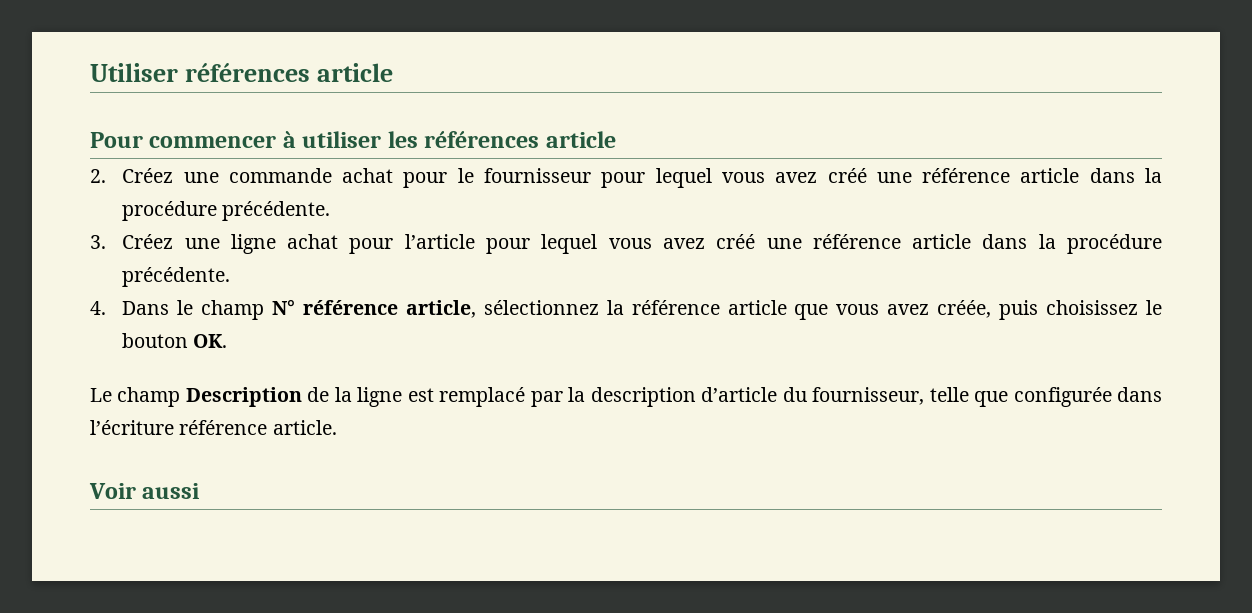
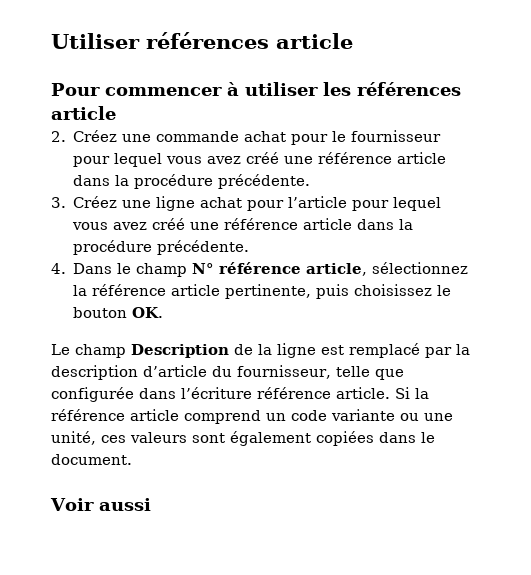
[794,300,992,320] que vous avez créée, -> [225,284,312,299] pertinente,
(337, 427) none -> [395,387,429,399] [51,409,453,424] [51,431,435,446] [51,454,132,465] Si la référence article comprend un code variante ou une unité, ces valeurs sont également copiées dans le document.

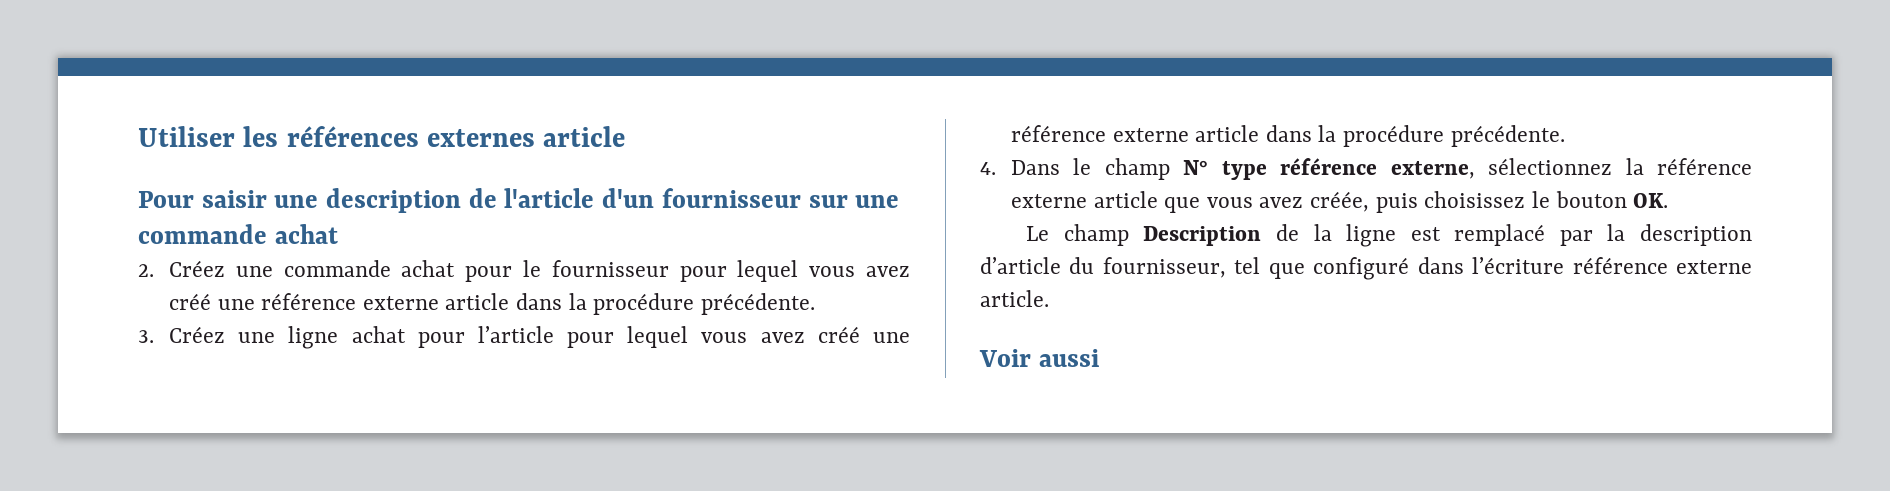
[146,32,269,49] références -> [243,126,536,147] les références externes
[105,82,461,96] [51,106,116,120] commencer à utiliser les références article -> [201,188,900,213] [138,224,338,244] saisir une description de l'article d'un fournisseur sur une commande achat
(393, 158) none -> [362,296,439,310] externe
(299, 224) none -> [1112,128,1189,142] externe
[219,262,469,276] [73,284,312,299] référence article, sélectionnez la référence article pertinente, -> [1221,158,1752,180] [1010,191,1370,213] type référence externe, sélectionnez la référence externe article que vous avez créée,
[335,366,404,380] [51,387,134,402] telle que configurée -> [1234,257,1410,280] tel que configuré
(331, 393) none -> [1676,260,1752,274] externe
[395,387,429,399] [51,409,453,424] [51,431,435,446] [51,454,132,465] Si la référence article comprend un code variante ou une unité, ces valeurs sont également copiées dans le document. -> (1049, 298) none

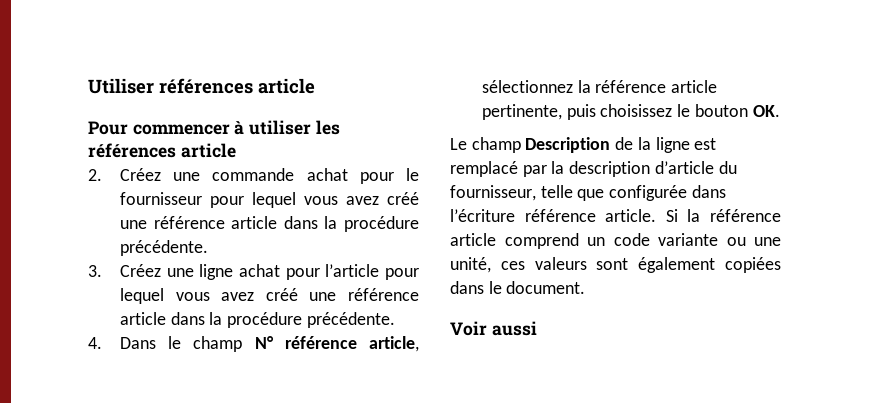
[243,126,536,147] les références externes -> [159,78,253,94] références
[201,188,900,213] [138,224,338,244] saisir une description de l'article d'un fournisseur sur une commande achat -> [132,120,340,135] [88,143,236,158] commencer à utiliser les références article
[362,296,439,310] externe -> (225, 222) none
[1112,128,1189,142] externe -> (419, 294) none
[1221,158,1752,180] [1010,191,1370,213] type référence externe, sélectionnez la référence externe article que vous avez créée, -> [284,336,419,352] [482,80,718,93] [482,104,563,120] référence article, sélectionnez la référence article pertinente,
[1234,257,1410,280] tel que configuré -> [540,185,688,201] telle que configurée
[1676,260,1752,274] externe -> (596, 215) none
(1049, 298) none -> [665,209,781,222] [450,233,781,249] [450,257,781,273] [450,281,586,294] Si la référence article comprend un code variante ou une unité, ces valeurs sont également copiées dans le document.

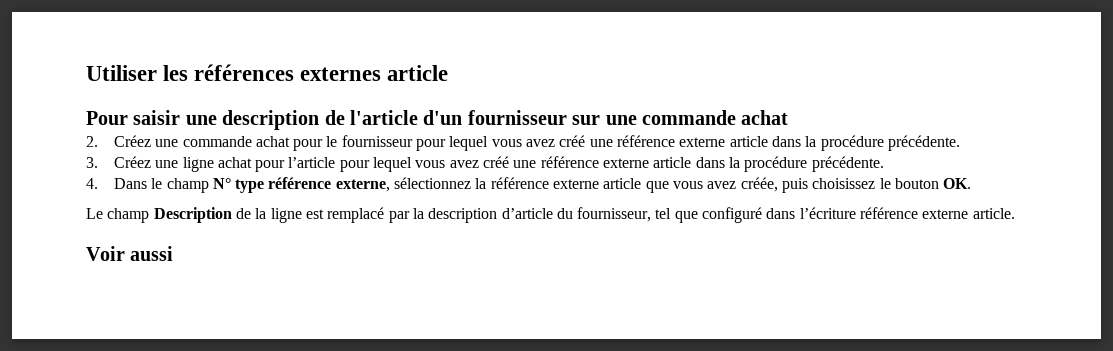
[159,78,253,94] références -> [163,64,382,81] les références externes
[132,120,340,135] [88,143,236,158] commencer à utiliser les références article -> [133,110,789,130] saisir une description de l'article d'un fournisseur sur une commande achat
(225, 222) none -> [679,137,726,147] externe
(419, 294) none -> [603,158,650,168] externe
[284,336,419,352] [482,80,718,93] [482,104,563,120] référence article, sélectionnez la référence article pertinente, -> [235,177,778,193] type référence externe, sélectionnez la référence externe article que vous avez créée,
[540,185,688,201] telle que configurée -> [655,207,763,223] tel que configuré
(596, 215) none -> [922,209,969,219] externe
[665,209,781,222] [450,233,781,249] [450,257,781,273] [450,281,586,294] Si la référence article comprend un code variante ou une unité, ces valeurs sont également copiées dans le document. -> (1015, 213) none

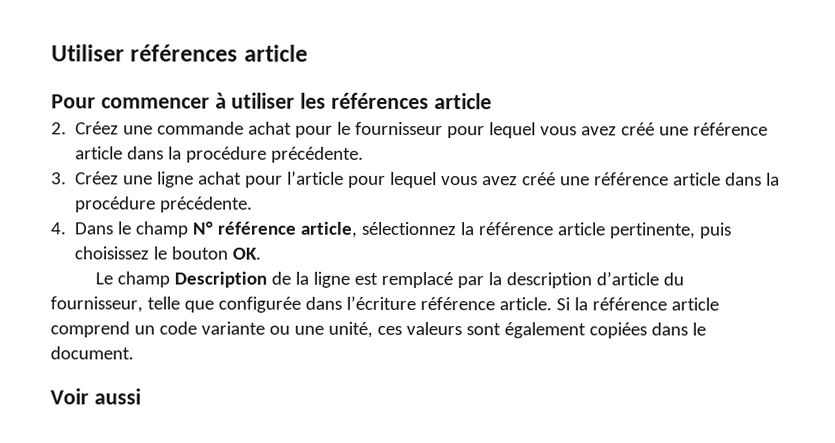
[163,64,382,81] les références externes -> [130,44,239,62] références
[133,110,789,130] saisir une description de l'article d'un fournisseur sur une commande achat -> [100,92,492,110] commencer à utiliser les références article
[679,137,726,147] externe -> (769, 129) none
[603,158,650,168] externe -> (670, 179) none
[235,177,778,193] type référence externe, sélectionnez la référence externe article que vous avez créée, -> [217,221,696,239] référence article, sélectionnez la référence article pertinente,
[655,207,763,223] tel que configuré -> [146,296,301,313] telle que configurée
[922,209,969,219] externe -> (495, 304) none
(1015, 213) none -> [555,297,719,311] [50,321,706,339] [50,346,134,360] Si la référence article comprend un code variante ou une unité, ces valeurs sont également copiées dans le document.

